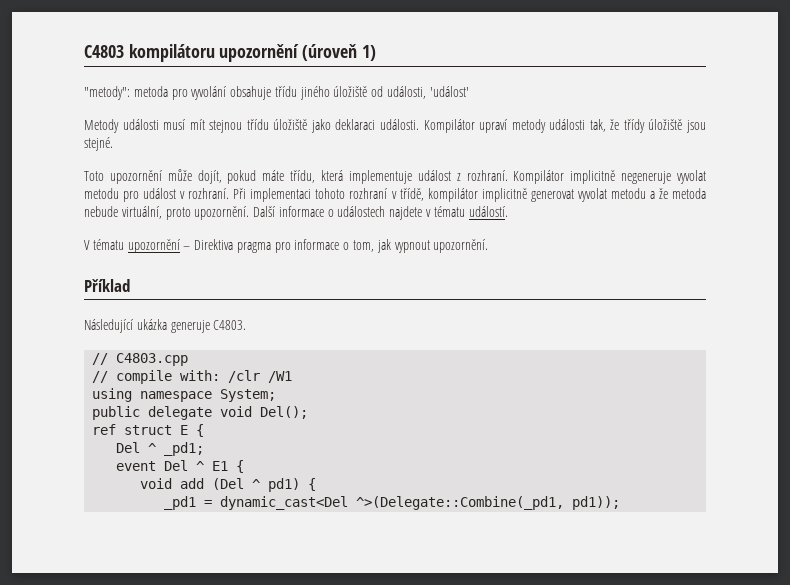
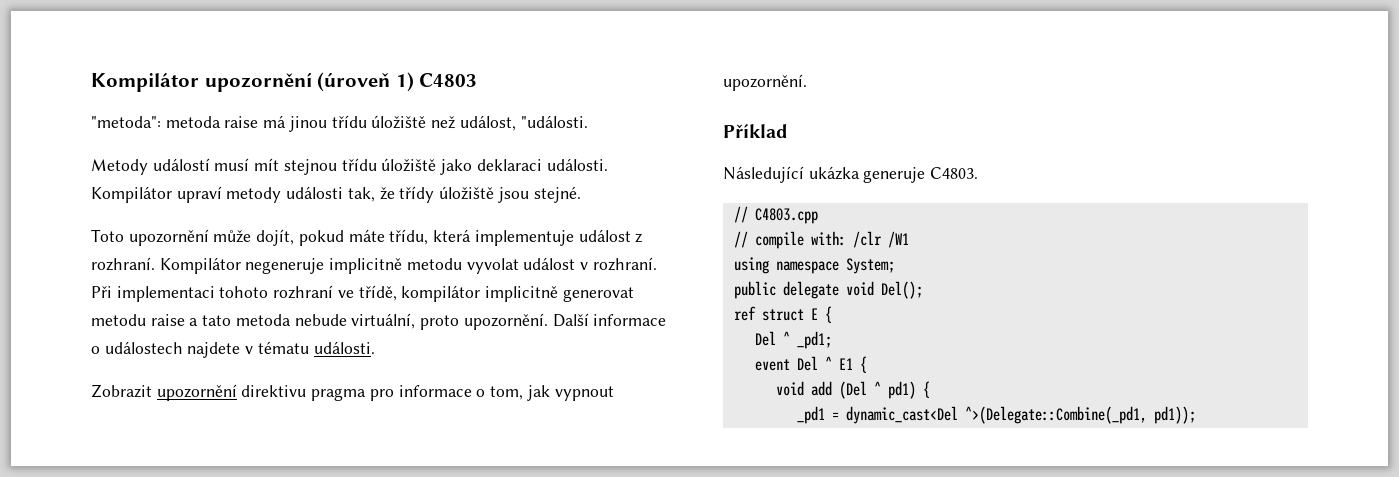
[84,44,215,62] C4803 kompilátoru -> [91,73,199,92] Kompilátor
[84,86,469,100] // "metody": metoda pro vyvolání obsahuje třídu jiného úložiště od události, 'událost' -> [419,73,478,87] [91,115,588,132] C4803 // "metoda": metoda raise má jinou třídu úložiště než událost, "události.
[122,119,159,130] události -> [152,158,210,171] událostí
[570,170,706,184] [84,188,140,202] implicitně negeneruje vyvolat metodu pro -> [245,258,519,274] negeneruje implicitně metodu vyvolat
[391,191,397,199] v -> [337,290,354,298] ve
[577,188,668,202] vyvolat metodu a že -> [91,314,232,326] metodu raise a tato
[468,206,508,217] [84,239,234,253] událostí. // V tématu upozornění – Direktiva -> [313,341,375,354] [91,384,307,401] události. // Zobrazit upozornění direktivu

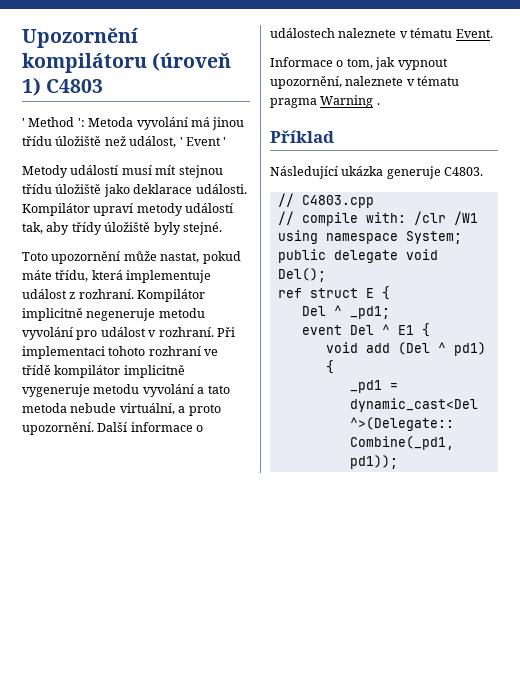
[91,72,312,92] Kompilátor upozornění -> [22,28,138,48] [22,53,147,73] Upozornění kompilátoru
[91,116,259,128] "metoda": metoda raise -> [22,117,188,130] ' Method ': Metoda vyvolání
[520,115,588,128] "události. -> [179,137,227,146] ' Event '
[476,159,542,171] deklaraci -> [133,184,193,194] deklarace
[286,186,395,202] události tak, že -> [185,203,234,213] [22,222,70,235] událostí tak, aby
[497,187,529,203] jsou -> [153,222,181,235] byly
[256,229,295,246] dojít, -> [160,252,200,263] nastat,
[245,258,519,274] negeneruje implicitně metodu vyvolat -> [22,308,205,321] [22,327,98,340] implicitně negeneruje metodu vyvolání pro
[358,285,397,301] třídě, -> [22,365,51,375] třídě
[562,287,634,302] [91,314,185,326] generovat metodu raise -> [22,384,194,397] vygeneruje metodu vyvolání
(416, 321) none -> [178,406,186,413] a
[187,341,375,358] [91,384,614,401] [723,74,807,91] najdete v tématu události. // Zobrazit upozornění direktivu pragma pro informace o tom, jak vypnout upozornění. -> [338,28,493,38] [270,57,448,70] [270,76,460,89] [270,95,380,108] naleznete v tématu Event. // Informace o tom, jak vypnout upozornění, naleznete v tématu pragma Warning .

